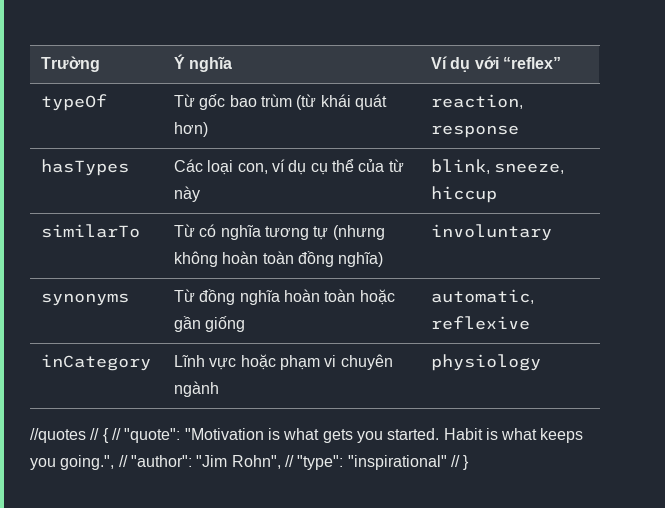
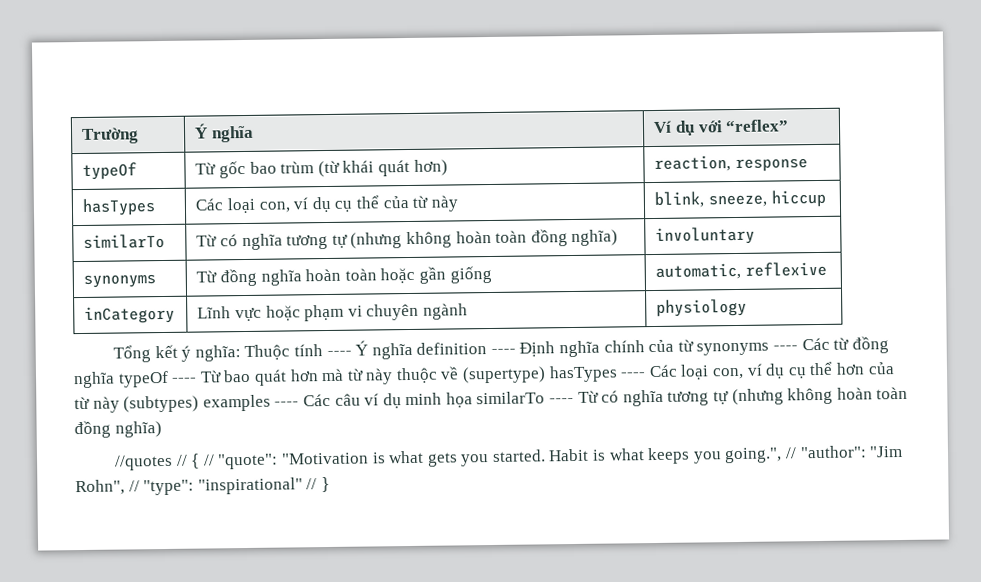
(542, 362) none -> [112,336,889,363] [73,361,895,389] [74,386,909,413] [74,420,162,439] // Tổng kết ý nghĩa: Thuộc tính ---- Ý nghĩa definition ---- Định nghĩa chính của từ synonyms ---- Các từ đồng nghĩa typeOf ---- Từ bao quát hơn mà từ này thuộc về (supertype) hasTypes ---- Các loại con, ví dụ cụ thể hơn của từ này (subtypes) examples ---- Các câu ví dụ minh họa similarTo ---- Từ có nghĩa tương tự (nhưng không hoàn toàn đồng nghĩa)

